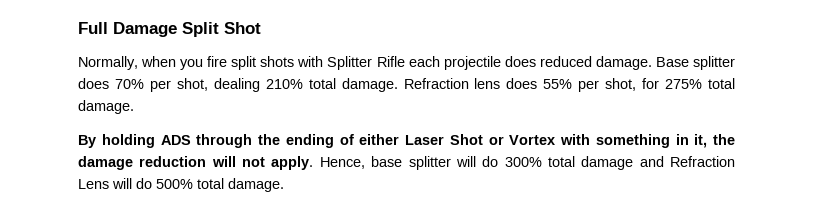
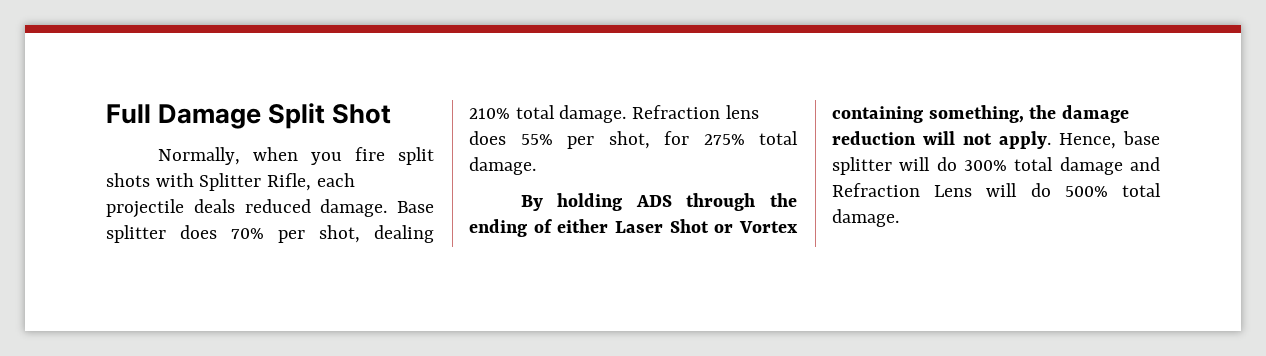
[376,56,405,67] Rifle -> [267,173,312,191] Rifle,
[504,56,536,67] does -> [193,199,235,213] deals
[560,134,708,148] with something in it, -> [832,105,1024,123] containing something,

